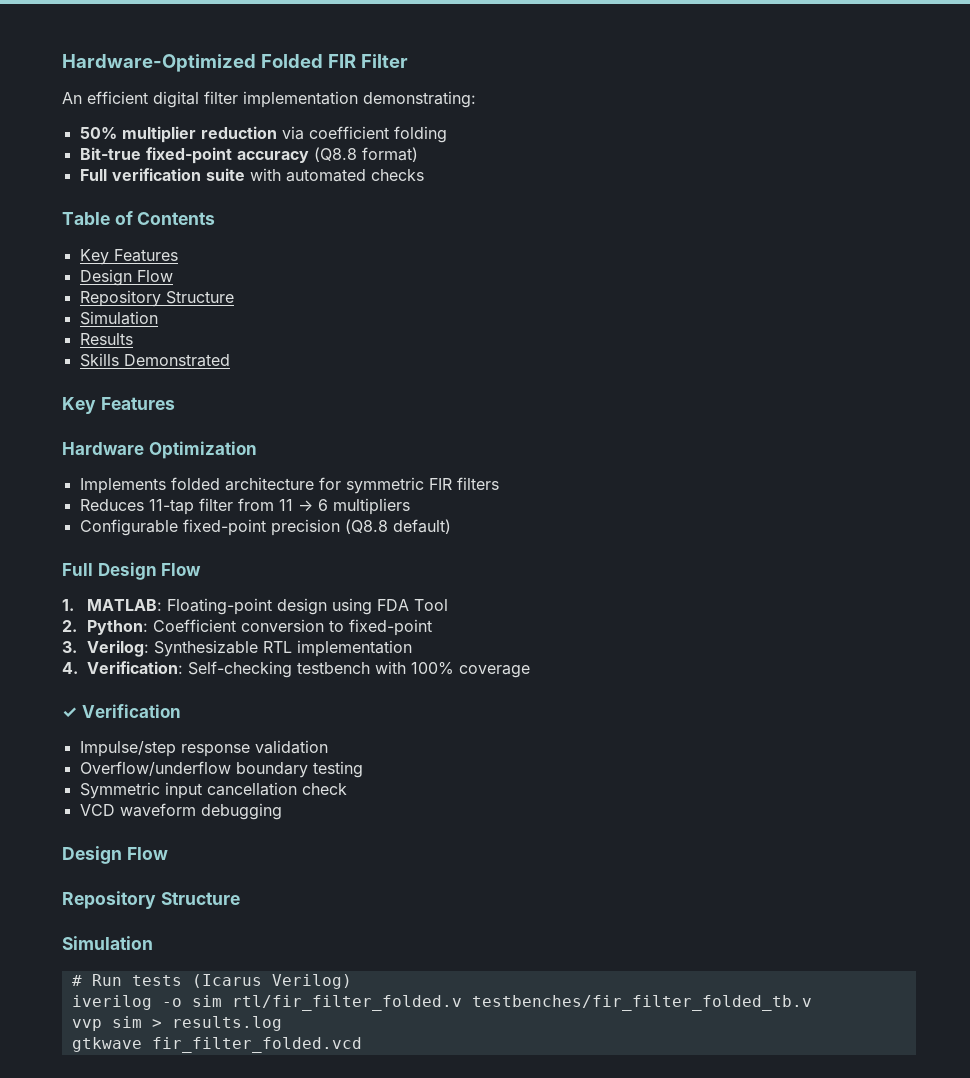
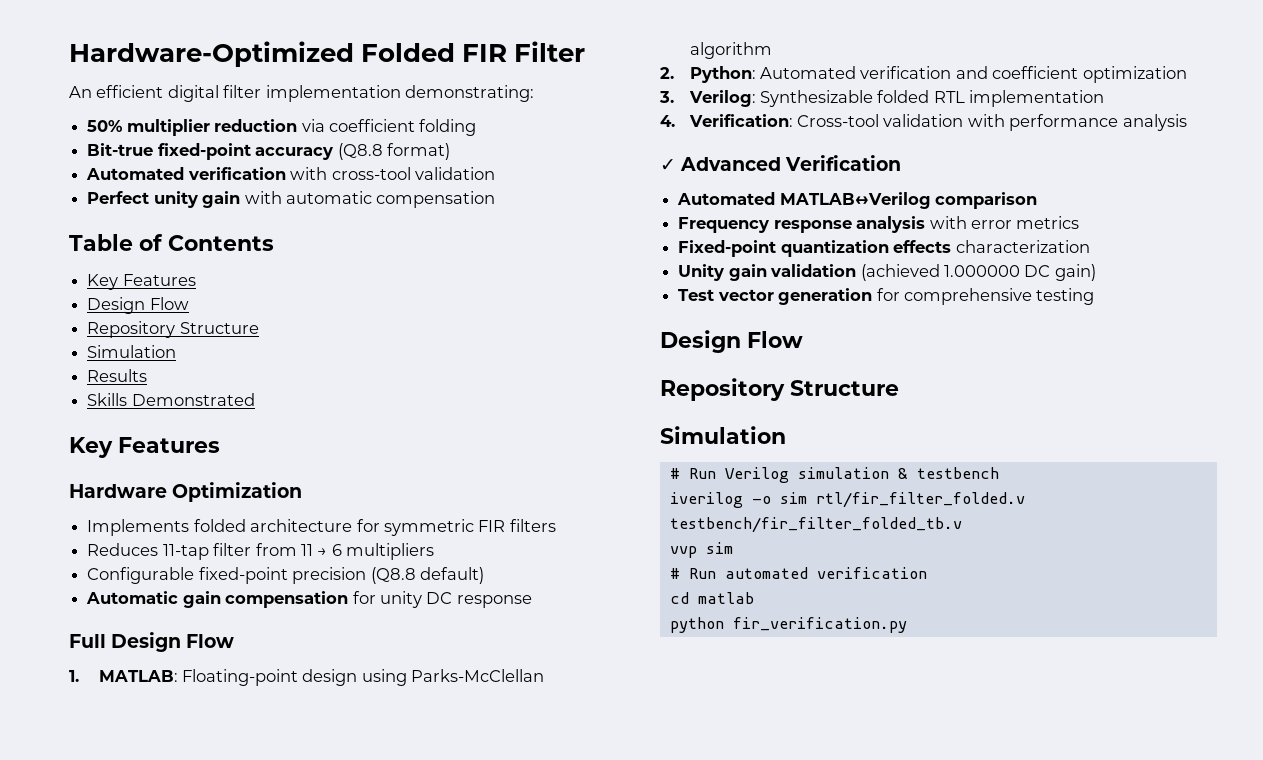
[79,168,424,182] Full verification suite with automated checks -> [86,167,495,180] [87,191,496,208] Automated verification with cross-tool validation // Perfect unity gain with automatic compensation
(451, 526) none -> [86,591,532,608] // Automatic gain compensation for unity DC response
[376,599,448,611] FDA Tool -> [411,669,545,682] [689,42,772,59] Parks-McClellan algorithm
[152,619,432,636] Coefficient conversion to fixed-point -> [760,66,1187,83] Automated verification and coefficient optimization
(258, 648) none -> [877,90,930,103] folded
[187,661,530,678] Self-checking testbench with 100% coverage -> [797,114,1187,131] Cross-tool validation with performance analysis
(77, 712) none -> [680,157,782,171] Advanced
[79,740,328,757] [79,761,363,778] [79,782,347,799] [79,803,282,820] Impulse/step response validation // Overflow/underflow boundary testing // Symmetric input cancellation check // VCD waveform debugging -> [677,192,1038,209] [678,216,1080,233] [678,240,1090,257] [678,264,1096,281] [678,288,1095,305] Automated MATLAB↔Verilog comparison // Frequency response analysis with error metrics // Fixed-point quantization effects characterization // Unity gain validation (achieved 1.000000 DC gain) // Test vector generation for comprehensive testing
[131,974,352,989] tests (Icarus Verilog) -> [724,467,999,483] Verilog simulation & testbench
[471,995,812,1011] testbenches/fir_filter_folded_tb.v -> [669,517,962,533] testbench/fir_filter_folded_tb.v
[151,1016,282,1031] [71,1037,362,1053] > results.log // gtkwave fir_filter_folded.vcd -> [669,567,927,579] [669,592,754,604] [669,617,907,633] // # Run automated verification // cd matlab // python fir_verification.py

